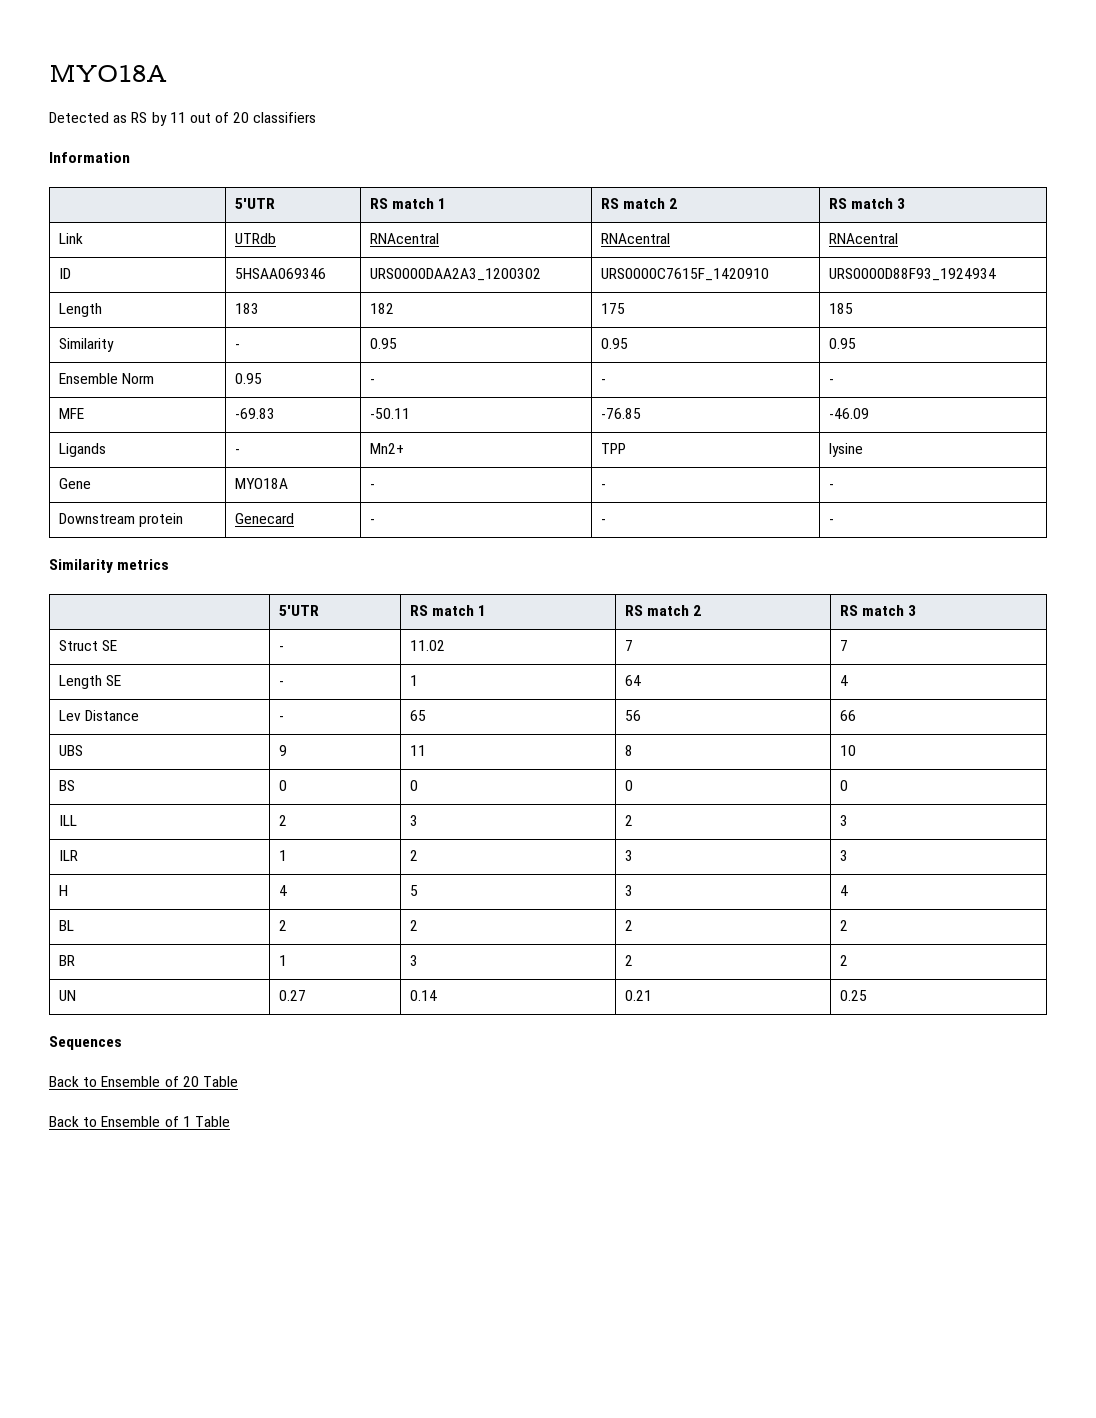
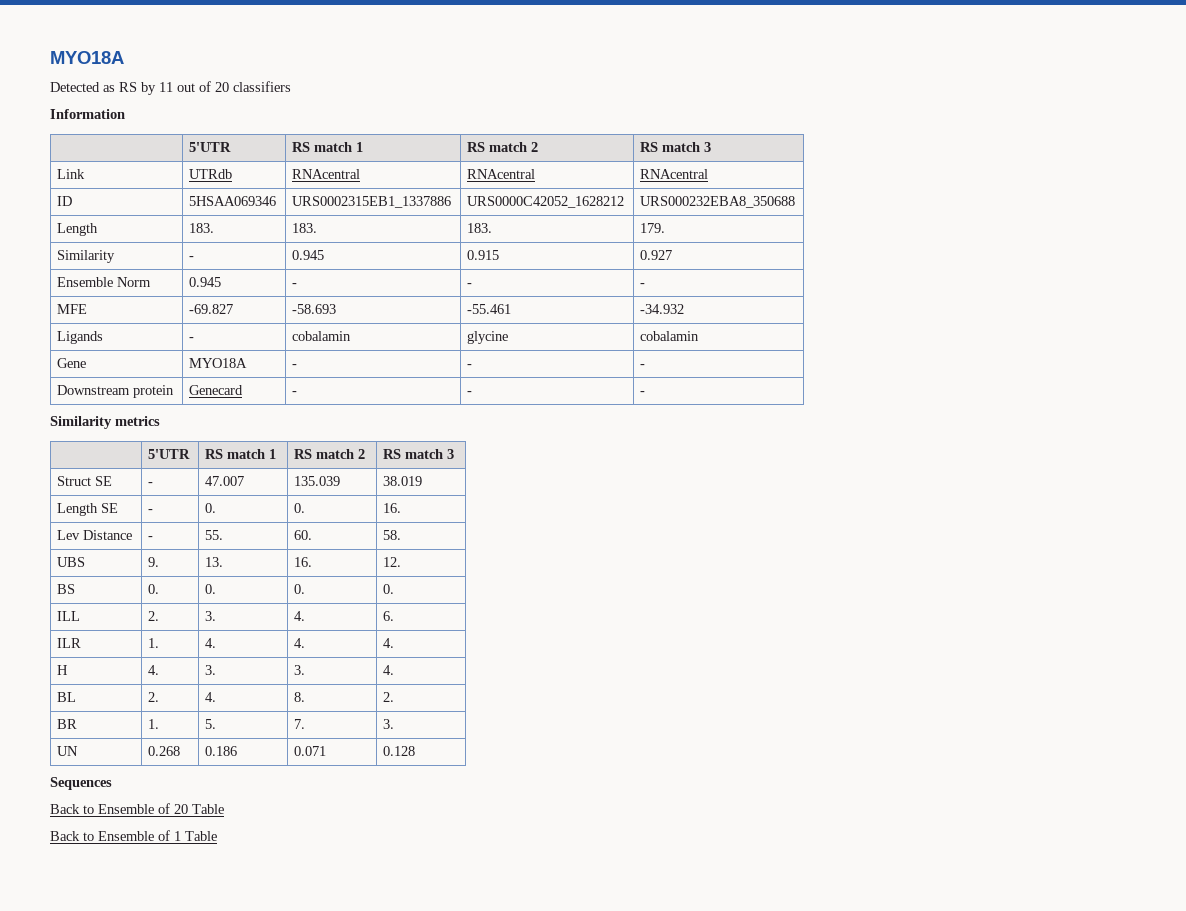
[369,268,541,281] [600,268,769,281] [828,268,996,281] [58,303,102,317] [234,303,259,314] [369,303,394,314] [600,303,625,314] [828,303,853,314] URS0000DAA2A3_1200302 | URS0000C7615F_1420910 | URS0000D88F93_1924934 // Length | 183 | 182 | 175 | 185 -> [292,196,452,208] [467,196,625,208] [640,196,796,208] [57,223,99,236] [189,223,215,233] [292,223,318,233] [467,223,493,233] [640,223,666,233] URS0002315EB1_1337886 | URS0000C42052_1628212 | URS000232EBA8_350688 // Length | 183. | 183. | 183. | 179.
[369,338,397,349] [600,338,628,349] [828,338,856,349] 0.95 | 0.95 | 0.95 -> [292,250,325,260] [467,250,500,260] [640,250,673,260] 0.945 | 0.915 | 0.927
[234,373,262,384] 0.95 -> [189,277,222,287] 0.945
[234,408,275,419] [369,408,410,419] [600,408,641,419] [828,408,869,419] -69.83 | -50.11 | -76.85 | -46.09 -> [189,304,234,314] [292,304,337,314] [467,304,512,314] [640,304,685,314] -69.827 | -58.693 | -55.461 | -34.932
[369,443,404,454] [600,443,626,454] [828,443,863,457] Mn2+ | TPP | lysine -> [292,331,352,341] [467,331,509,344] [640,331,700,341] cobalamin | glycine | cobalamin
[409,640,445,651] [624,640,633,651] [839,640,848,651] 11.02 | 7 | 7 -> [205,476,245,486] [294,476,341,486] [383,476,423,486] 47.007 | 135.039 | 38.019
[409,675,418,686] [624,675,641,686] [839,675,848,686] 1 | 64 | 4 -> [205,503,217,513] [294,503,306,513] [383,503,402,513] 0. | 0. | 16.
[409,710,426,721] [624,710,641,721] [839,710,856,721] [58,745,83,756] [278,745,287,756] [409,745,426,756] [624,745,633,756] [839,745,856,756] [58,780,75,791] [278,780,287,791] [409,780,418,791] [624,780,633,791] [839,780,848,791] [58,815,77,826] [278,815,287,826] [409,815,418,826] [624,815,633,826] [839,815,848,826] [58,850,78,861] [278,850,287,861] [409,850,418,861] [624,850,633,861] [839,850,848,861] [58,885,68,896] [278,885,287,896] [409,885,418,896] [624,885,633,896] [839,885,848,896] [58,920,74,931] [278,920,287,931] [409,920,418,931] [624,920,633,931] [839,920,848,931] [58,955,75,966] [278,955,287,966] [409,955,418,966] [624,955,633,966] [839,955,848,966] [58,990,76,1001] [278,990,306,1001] [409,990,437,1001] [624,990,652,1001] [839,990,867,1001] 65 | 56 | 66 // UBS | 9 | 11 | 8 | 10 // BS | 0 | 0 | 0 | 0 // ILL | 2 | 3 | 2 | 3 // ILR | 1 | 2 | 3 | 3 // H | 4 | 5 | 3 | 4 // BL | 2 | 2 | 2 | 2 // BR | 1 | 3 | 2 | 2 // UN | 0.27 | 0.14 | 0.21 | 0.25 -> [205,530,224,540] [294,530,313,540] [383,530,402,540] [57,557,86,567] [148,557,160,567] [205,557,224,567] [294,557,313,567] [383,557,402,567] [57,584,76,594] [148,584,160,594] [205,584,217,594] [294,584,306,594] [383,584,395,594] [57,611,81,621] [148,611,160,621] [205,611,217,621] [294,611,306,621] [383,611,395,621] [57,638,82,648] [148,638,160,648] [205,638,217,648] [294,638,306,648] [383,638,395,648] [57,665,69,675] [148,665,160,675] [205,665,217,675] [294,665,306,675] [383,665,395,675] [57,692,77,702] [148,692,160,702] [205,692,217,702] [294,692,306,702] [383,692,395,702] [57,719,78,729] [148,719,160,729] [205,719,217,729] [294,719,306,729] [383,719,395,729] [57,746,79,756] [148,746,181,756] [205,746,238,756] [294,746,327,756] [383,746,416,756] 55. | 60. | 58. // UBS | 9. | 13. | 16. | 12. // BS | 0. | 0. | 0. | 0. // ILL | 2. | 3. | 4. | 6. // ILR | 1. | 4. | 4. | 4. // H | 4. | 3. | 3. | 4. // BL | 2. | 4. | 8. | 2. // BR | 1. | 5. | 7. | 3. // UN | 0.268 | 0.186 | 0.071 | 0.128

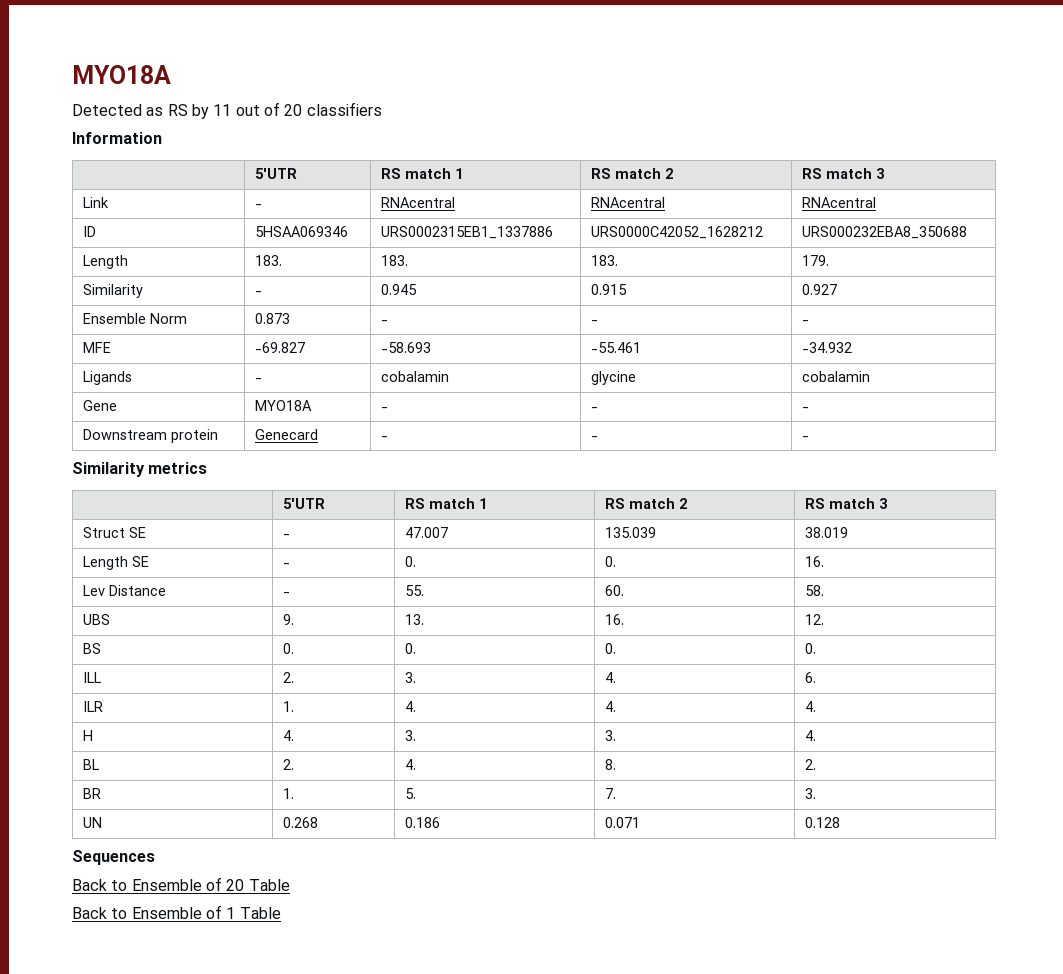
[189,169,233,179] UTRdb -> [255,204,263,208] -
[189,277,222,287] 0.945 -> [255,313,291,324] 0.873

